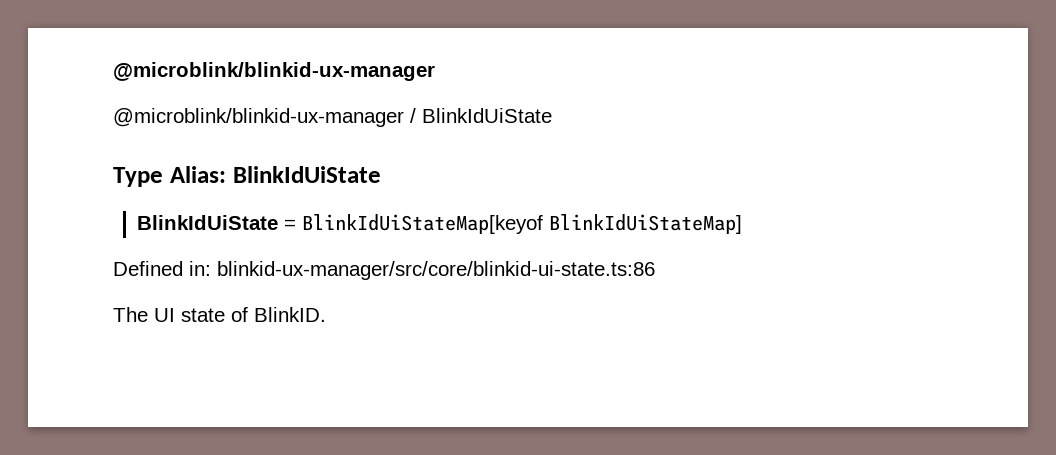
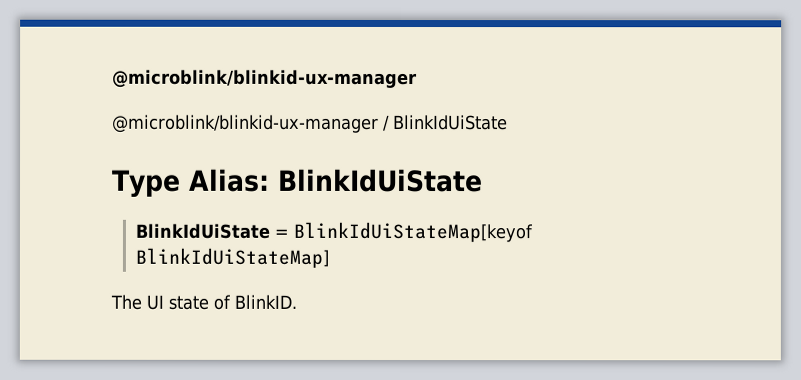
[113,261,655,280] // Defined in: blinkid-ux-manager/src/core/blinkid-ui-state.ts:86 -> (329, 257) none

